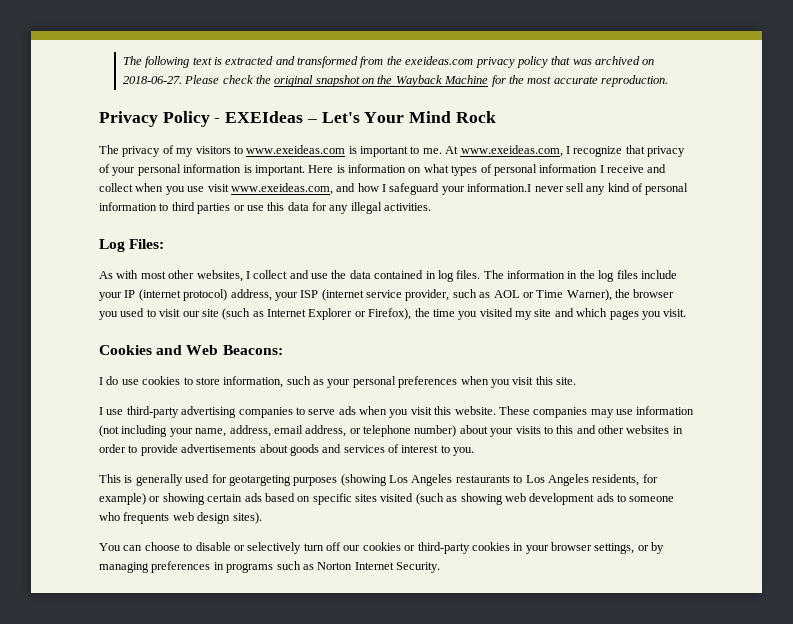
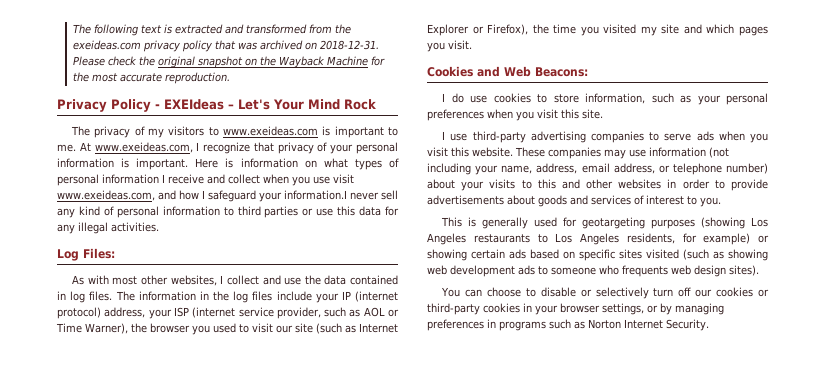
[122,76,182,84] 2018-06-27. -> [319,40,379,50] 2018-12-31.

